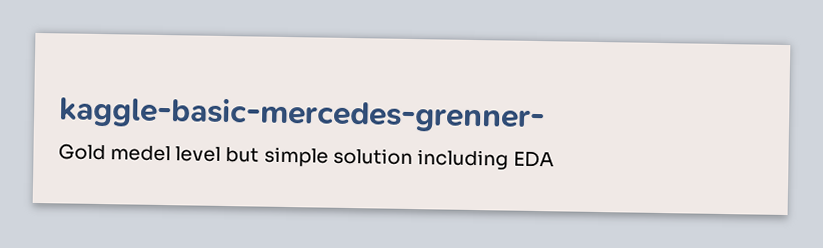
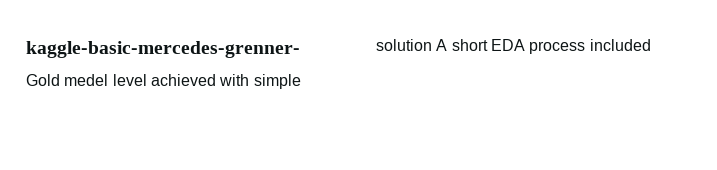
[225,146,554,170] but simple solution including EDA -> [150,74,301,89] [376,39,651,54] achieved with simple solution A short EDA process included

